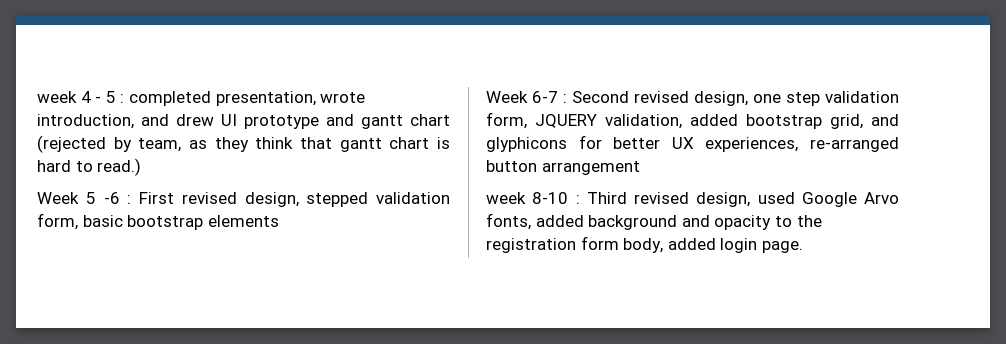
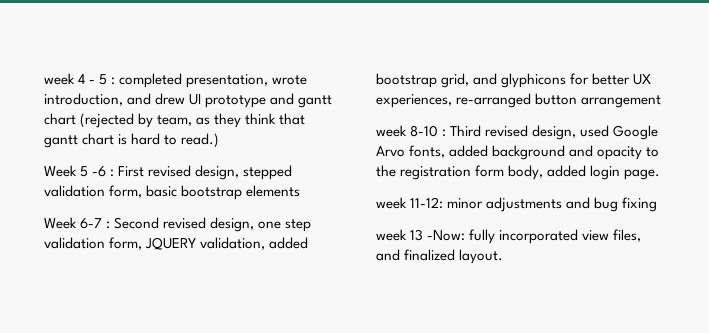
(803, 247) none -> [376,197,658,212] [376,229,642,244] [376,249,504,264] // week 11-12: minor adjustments and bug fixing // week 13 -Now: fully incorporated view files, and finalized layout.

